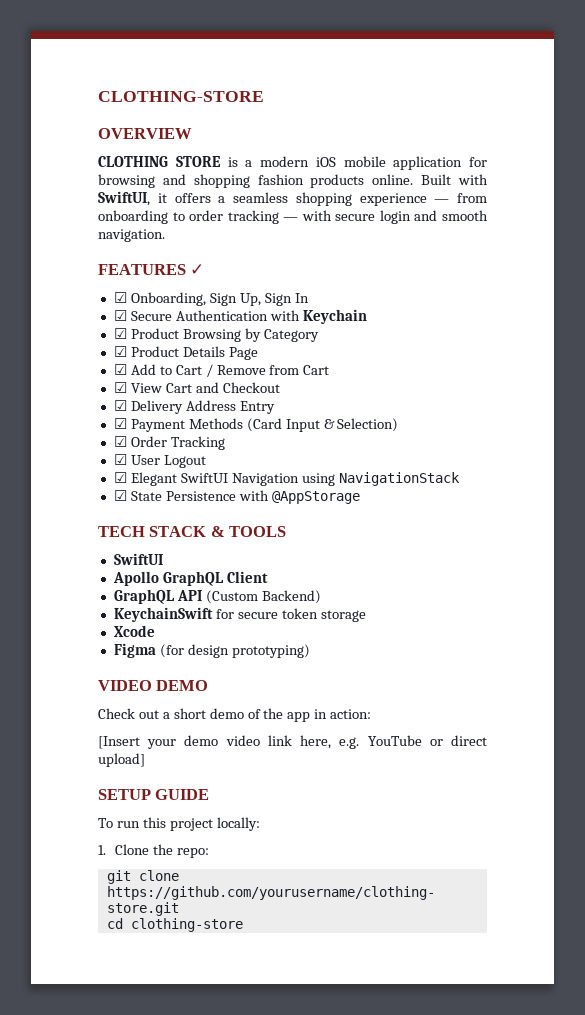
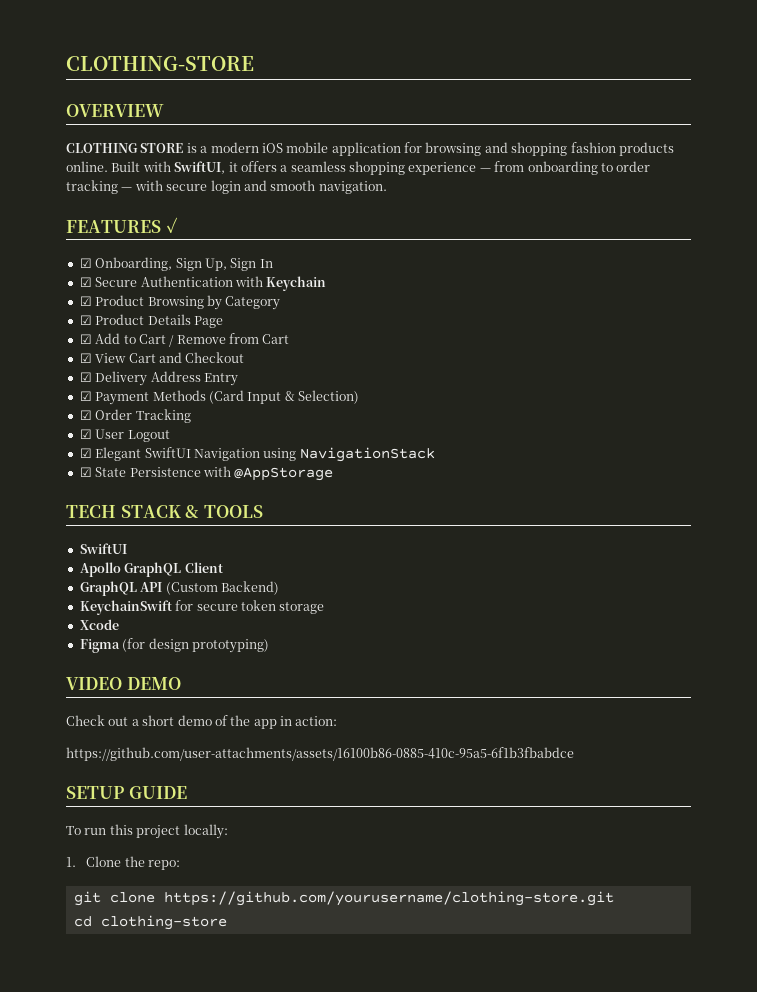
[98,735,488,749] [98,753,145,767] [Insert your demo video link here, e.g. YouTube or direct upload] -> [66,747,574,761] https://github.com/user-attachments/assets/16100b86-0885-410c-95a5-6f1b3fbabdce

